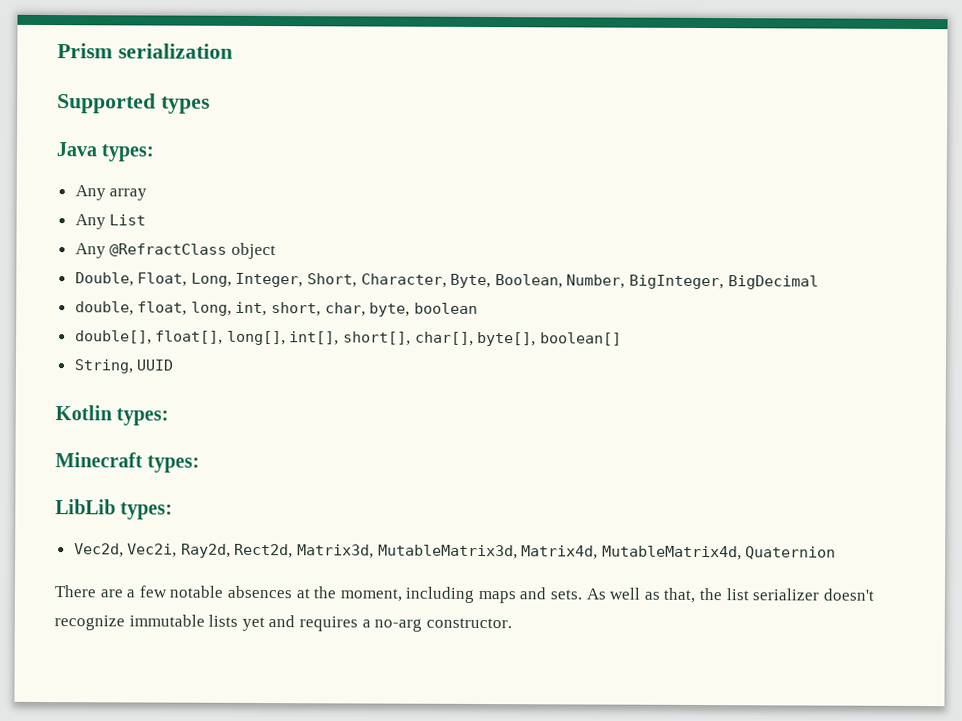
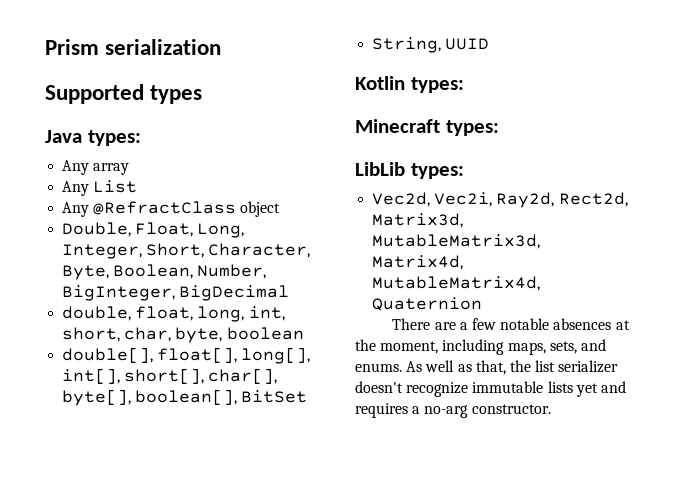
[539,332,622,346] boolean[] -> [135,389,308,405] boolean[], BitSet
[477,587,583,604] maps and sets. -> [507,339,606,355] [355,363,402,372] maps, sets, and enums.

